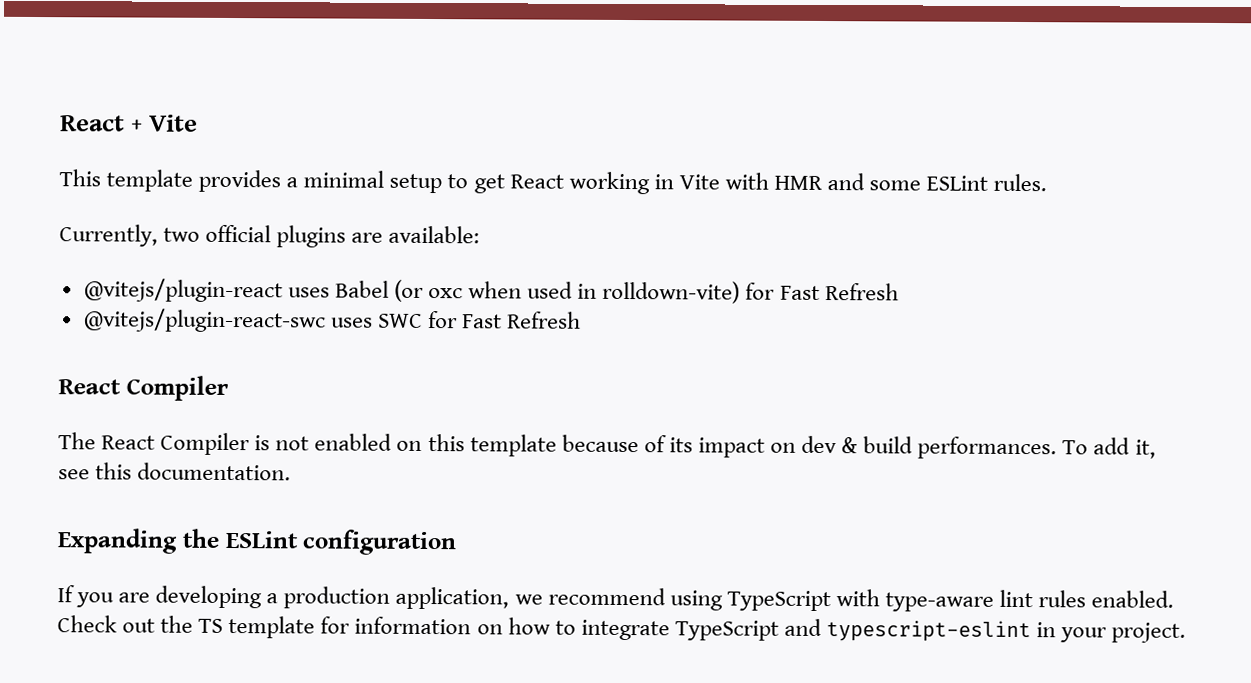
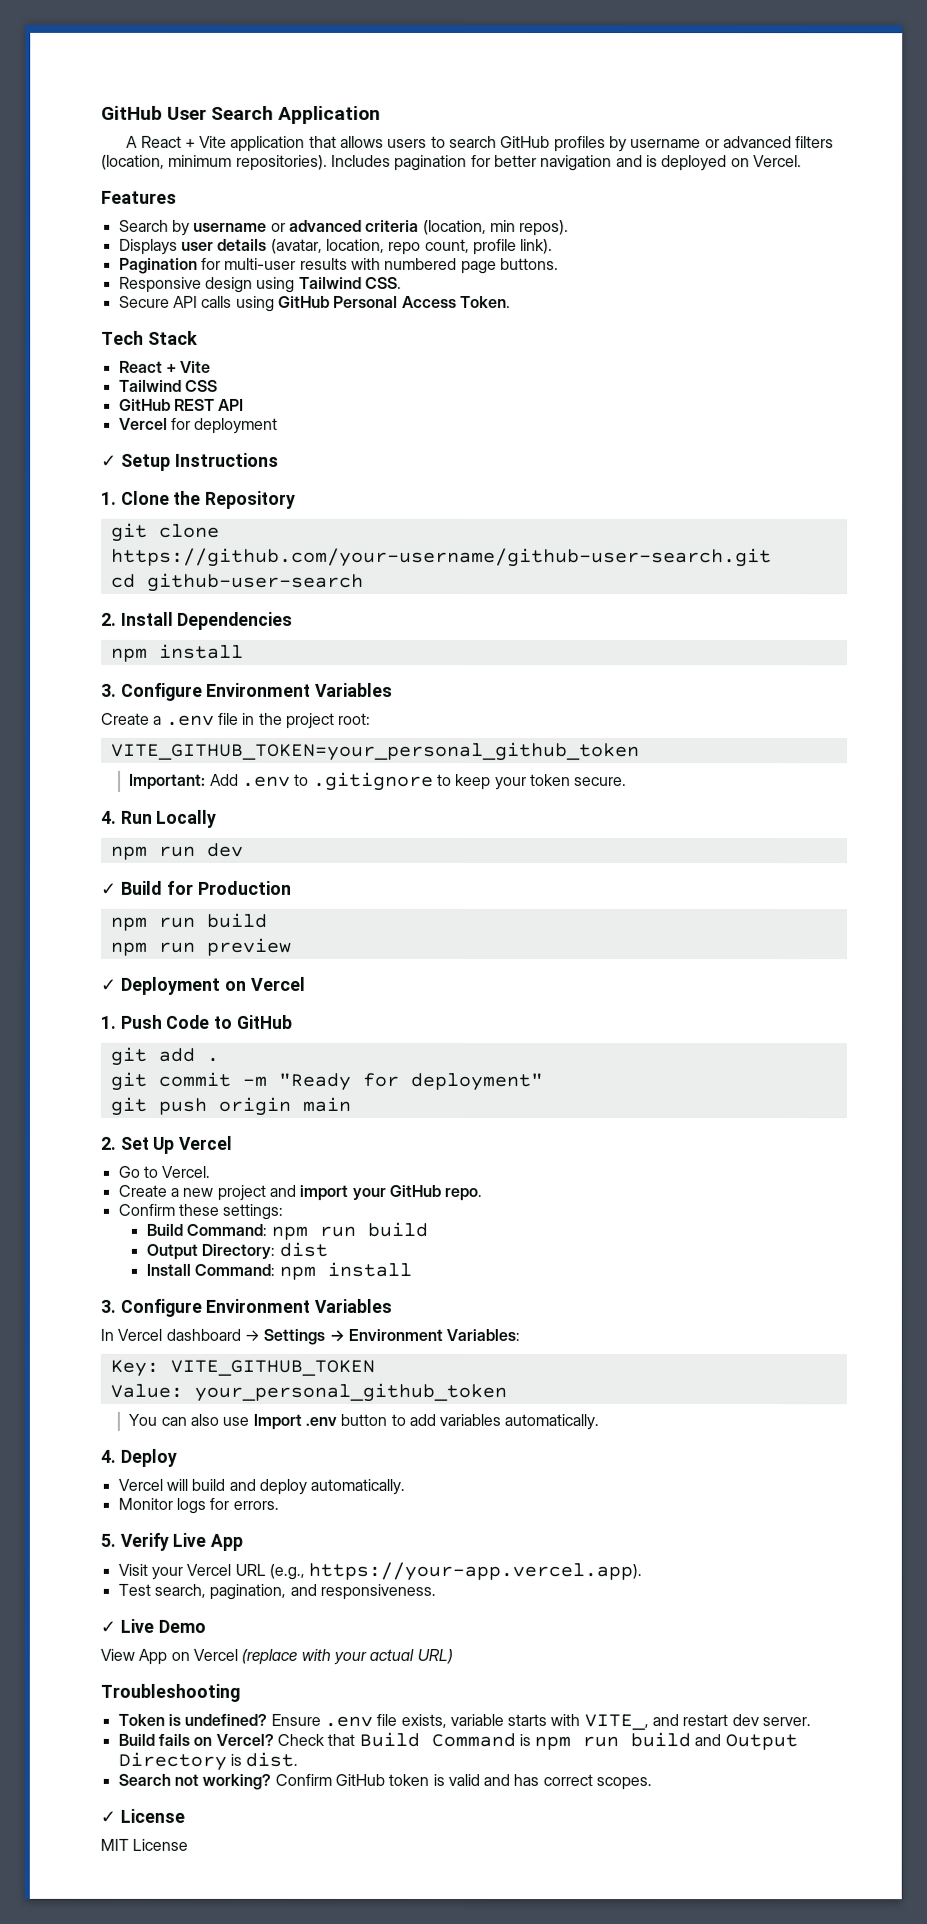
[60,114,199,132] [59,169,1048,195] [59,224,481,248] [83,278,899,304] [83,308,582,333] [58,375,229,401] [58,432,1156,460] [58,462,292,481] [57,528,458,556] [57,585,1175,612] [57,615,1187,643] React + Vite // This template provides a minimal setup to get React working in Vite with HMR and some ESLint rules. // Currently, two official plugins are available: // @vitejs/plugin-react uses Babel (or oxc when used in rolldown-vite) for Fast Refresh // @vitejs/plugin-react-swc uses SWC for Fast Refresh // React Compiler // The React Compiler is not enabled on this template because of its impact on dev & build performances. To add it, see this documentation. // Expanding the ESLint configuration // If you are developing a production application, we recommend using TypeScript with type-aware lint rules enabled. Check out the TS template for information on how to integrate TypeScript and typescript-eslint in your project. -> [101,105,382,124] [126,135,835,153] [101,154,802,172] [101,190,177,204] [118,219,570,237] [118,238,554,256] [118,257,559,275] [118,276,402,293] [118,295,511,312] [101,330,198,345] [118,360,212,373] [118,379,218,392] [118,398,245,411] [118,417,279,434] [101,452,279,471] [101,490,297,509] [110,522,220,542] [110,547,772,568] [110,572,364,592] [101,611,294,630] [110,643,244,662] [101,682,394,701] [101,712,372,729] [110,741,640,762] [129,771,628,791] [101,809,218,828] [110,842,244,860] [101,880,292,895] [110,912,268,931] [110,937,292,956] [100,976,305,995] [100,1014,292,1029] [109,1046,219,1066] [109,1071,543,1092] [109,1096,351,1116] [100,1135,233,1154] [117,1165,211,1178] [117,1184,483,1202] [117,1203,284,1220] [145,1221,428,1240] [145,1241,328,1260] [145,1261,412,1280] [100,1298,393,1317] [100,1328,521,1345] [109,1359,375,1377] [109,1382,507,1403] [128,1413,600,1431] [100,1448,177,1467] [117,1478,406,1495] [117,1497,279,1514] [100,1532,244,1551] [117,1561,643,1582] [117,1583,436,1600] [100,1618,206,1633] [100,1648,453,1665] [100,1683,241,1702] [117,1713,812,1731] [117,1731,798,1751] [117,1751,299,1771] [117,1773,653,1791] [100,1808,185,1823] [100,1838,189,1851] GitHub User Search Application // A React + Vite application that allows users to search GitHub profiles by username or advanced filters (location, minimum repositories). Includes pagination for better navigation and is deployed on Vercel. // Features // Search by username or advanced criteria (location, min repos). // Displays user details (avatar, location, repo count, profile link). // Pagination for multi-user results with numbered page buttons. // Responsive design using Tailwind CSS. // Secure API calls using GitHub Personal Access Token. // Tech Stack // React + Vite // Tailwind CSS // GitHub REST API // Vercel for deployment // ✓ Setup Instructions // 1. Clone the Repository // git clone https://github.com/your-username/github-user-search.git // cd github-user-search // 2. Install Dependencies // npm install // 3. Configure Environment Variables // Create a .env file in the project root: // VITE_GITHUB_TOKEN=your_personal_github_token // Important: Add .env to .gitignore to keep your token secure. // 4. Run Locally // npm run dev // ✓ Build for Production // npm run build // npm run preview // ✓ Deployment on Vercel // 1. Push Code to GitHub // git add . // git commit -m "Ready for deployment" // git push origin main // 2. Set Up Vercel // Go to Vercel. // Create a new project and import your GitHub repo. // Confirm these settings: // Build Command: npm run build // Output Directory: dist // Install Command: npm install // 3. Configure Environment Variables // In Vercel dashboard → Settings → Environment Variables: // Key: VITE_GITHUB_TOKEN // Value: your_personal_github_token // You can also use Import .env button to add variables automatically. // 4. Deploy // Vercel will build and deploy automatically. // Monitor logs for errors. // 5. Verify Live App // Visit your Vercel URL (e.g., https://your-app.vercel.app). // Test search, pagination, and responsiveness. // ✓ Live Demo // View App on Vercel (replace with your actual URL) // Troubleshooting // Token is undefined? Ensure .env file exists, variable starts with VITE_, and restart dev server. // Build fails on Vercel? Check that Build Command is npm run build and Output Directory is dist. // Search not working? Confirm GitHub token is valid and has correct scopes. // ✓ License // MIT License

